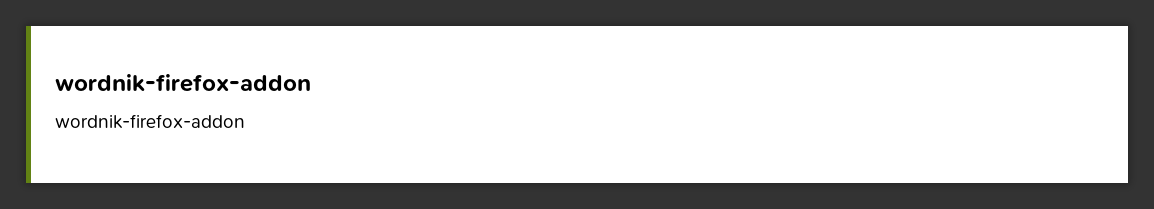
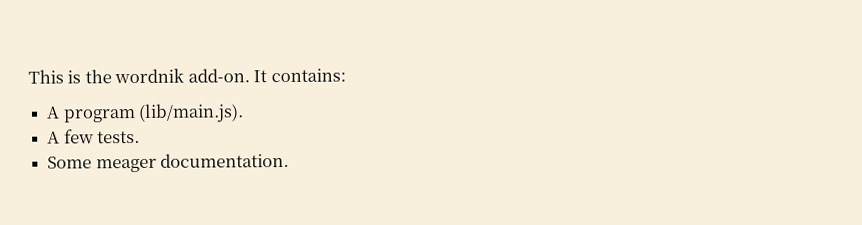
[55,74,311,92] [55,114,245,129] wordnik-firefox-addon // wordnik-firefox-addon -> [28,68,346,84] [46,103,245,123] [47,129,141,144] [47,152,290,173] This is the wordnik add-on. It contains: // A program (lib/main.js). // A few tests. // Some meager documentation.

